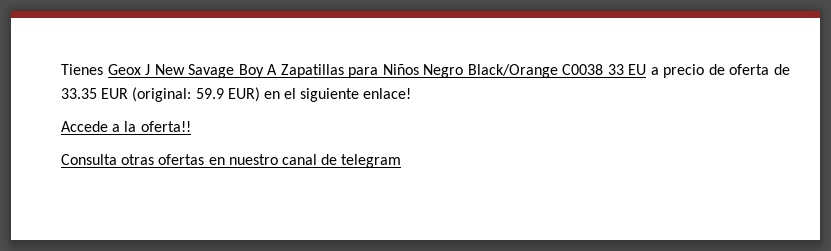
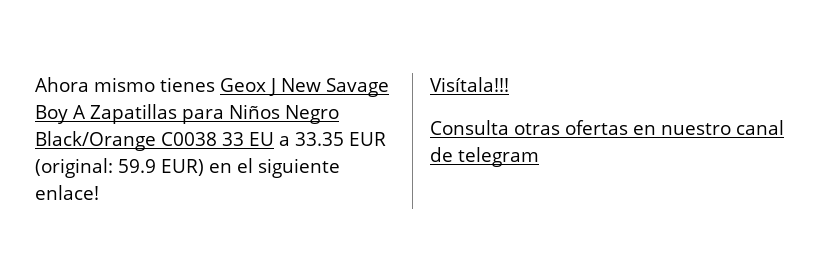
[61,64,103,75] Tienes -> [35,77,215,92] Ahora mismo tienes
[663,64,790,78] precio de oferta de -> (290, 141) none
[61,121,191,132] Accede a la oferta!! -> [430,77,509,92] Visítala!!!

